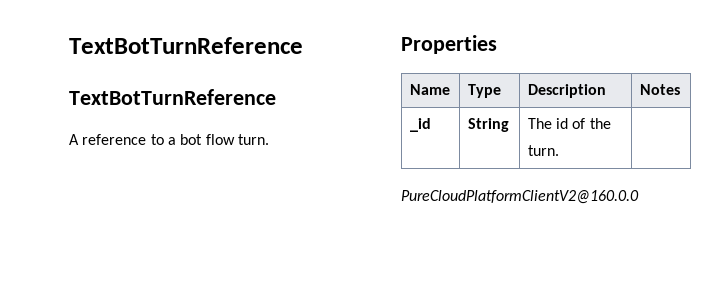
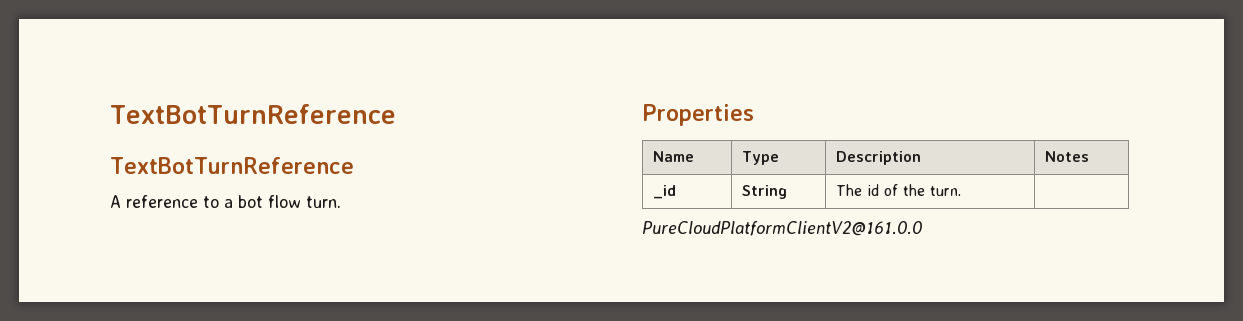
[401,190,639,204] PureCloudPlatformClientV2@160.0.0 -> [642,221,922,236] PureCloudPlatformClientV2@161.0.0

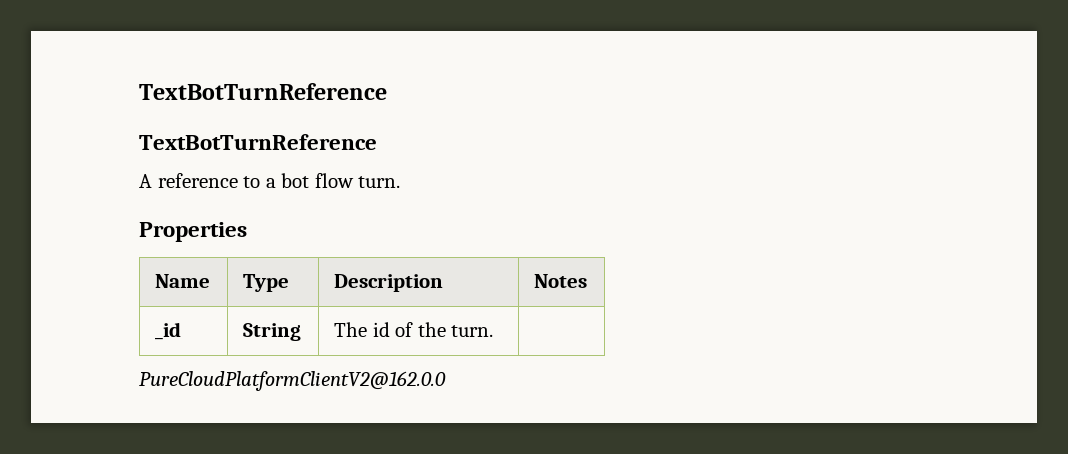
[642,221,922,236] PureCloudPlatformClientV2@161.0.0 -> [139,371,446,391] PureCloudPlatformClientV2@162.0.0

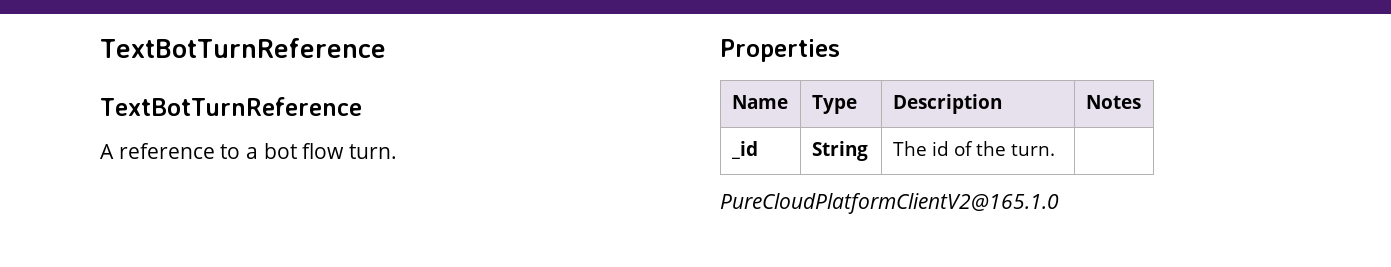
[139,371,446,391] PureCloudPlatformClientV2@162.0.0 -> [720,193,1059,214] PureCloudPlatformClientV2@165.1.0

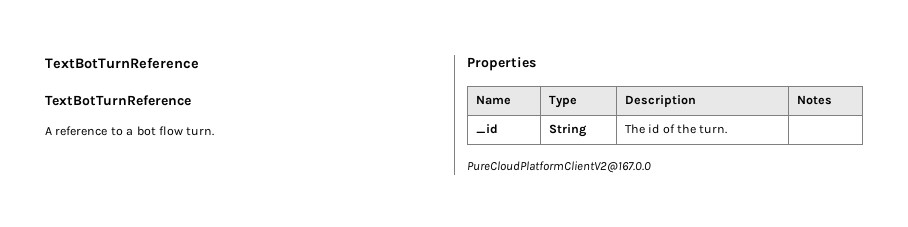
[720,193,1059,214] PureCloudPlatformClientV2@165.1.0 -> [467,161,651,173] PureCloudPlatformClientV2@167.0.0

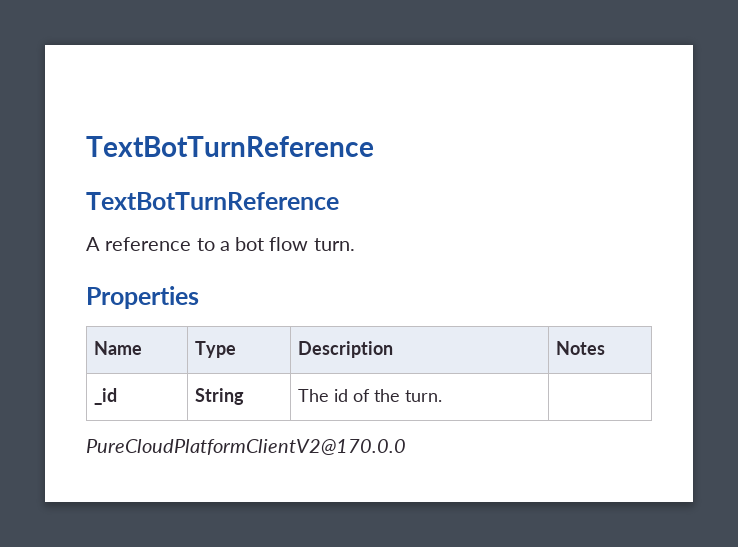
[467,161,651,173] PureCloudPlatformClientV2@167.0.0 -> [86,439,406,455] PureCloudPlatformClientV2@170.0.0

